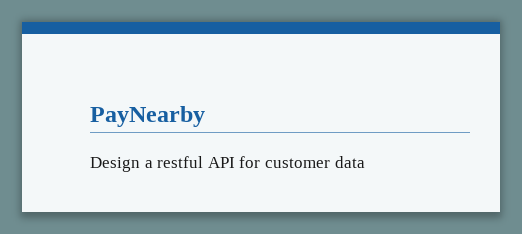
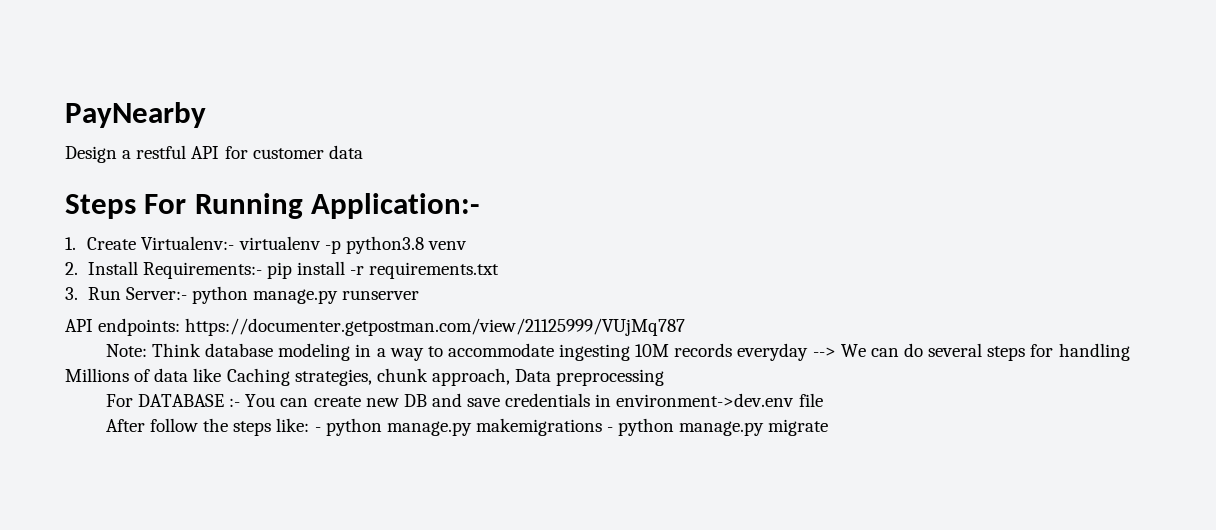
(365, 162) none -> [65,193,480,219] [65,236,467,254] [65,261,500,279] [65,286,420,304] [65,318,686,336] [105,343,1130,361] [65,368,665,386] [105,393,823,407] [105,418,829,436] // Steps For Running Application:- // 1. Create Virtualenv:- virtualenv -p python3.8 venv // 2. Install Requirements:- pip install -r requirements.txt // 3. Run Server:- python manage.py runserver // API endpoints: https://documenter.getpostman.com/view/21125999/VUjMq787 // Note: Think database modeling in a way to accommodate ingesting 10M records everyday --> We can do several steps for handling Millions of data like Caching strategies, chunk approach, Data preprocessing // For DATABASE :- You can create new DB and save credentials in environment->dev.env file // After follow the steps like: - python manage.py makemigrations - python manage.py migrate

